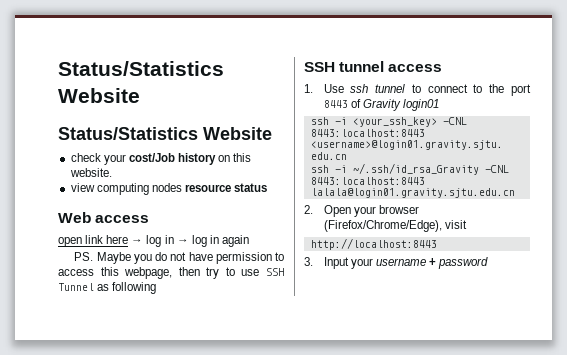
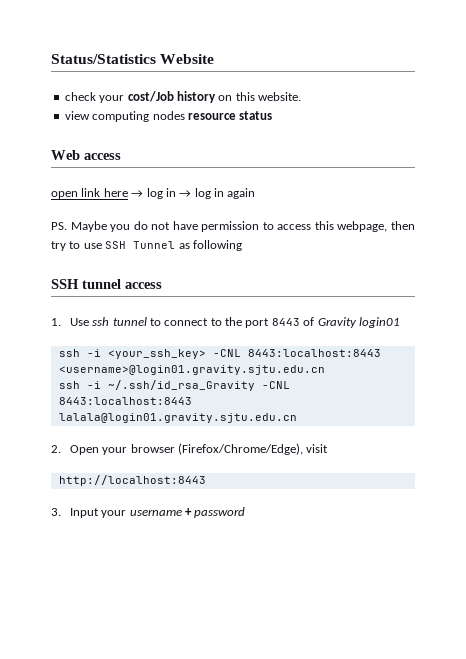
[58,61,224,76] [58,88,140,103] [58,127,272,140] Status/Statistics Website // Status/Statistics Website -> [51,54,215,64] Status/Statistics Website

